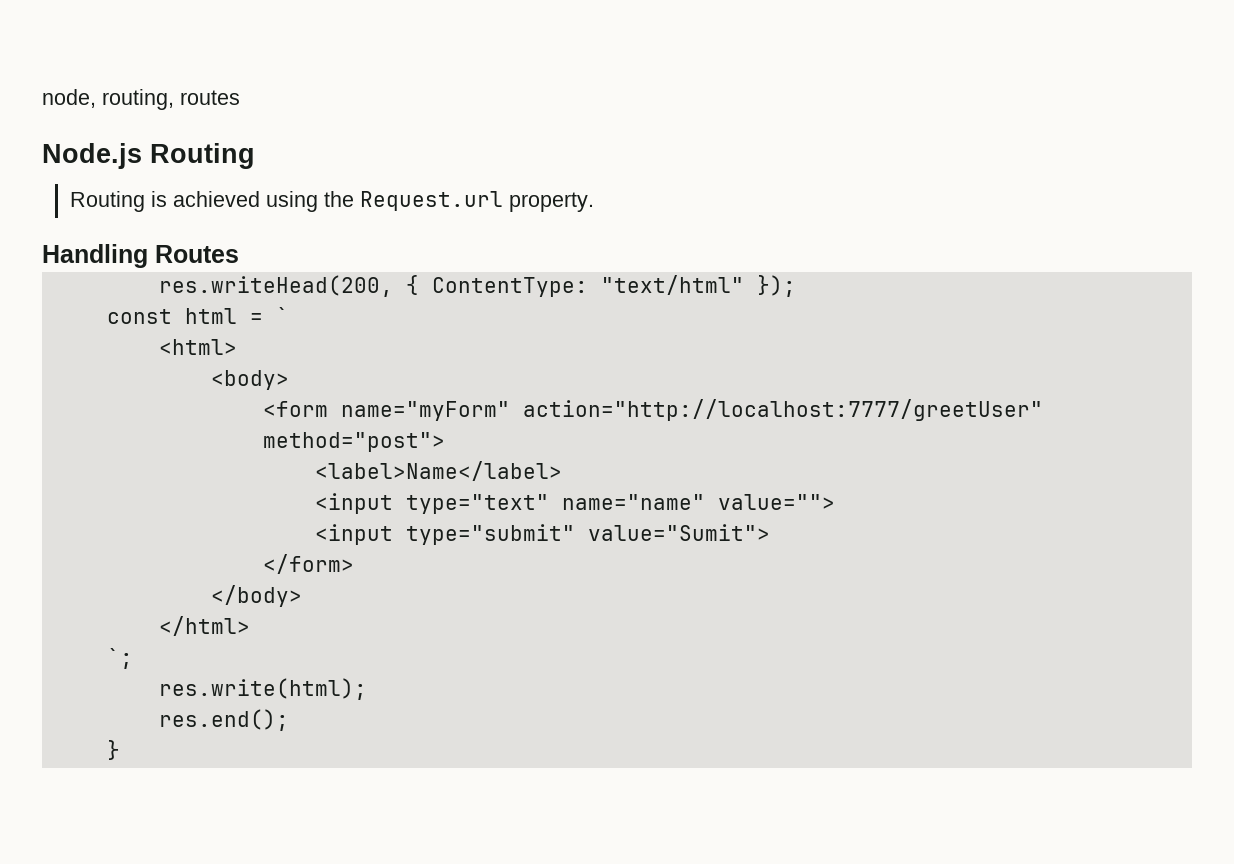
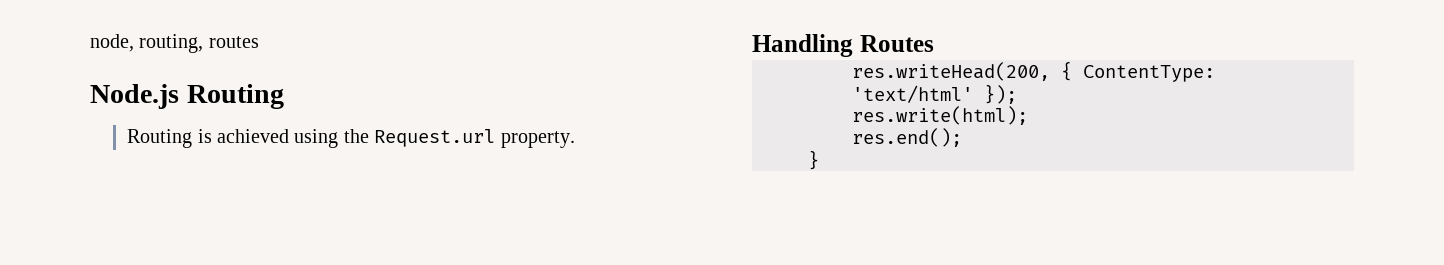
[600,275,744,295] "text/html" -> [852,85,973,103] 'text/html'
[106,307,289,324] [158,339,237,355] [210,370,289,390] [262,399,1043,421] [262,432,445,452] [314,461,562,481] [314,493,835,514] [314,524,770,545] [262,554,354,574] [210,585,302,607] [158,616,250,636] [106,648,133,669] // const html = ` // <html> // <body> // <form name="myForm" action="http://localhost:7777/greetUser" method="post"> // <label>Name</label> // <input type="text" name="name" value=""> // <input type="submit" value="Sumit"> // </form> // </body> // </html> // `; -> (1017, 94) none

